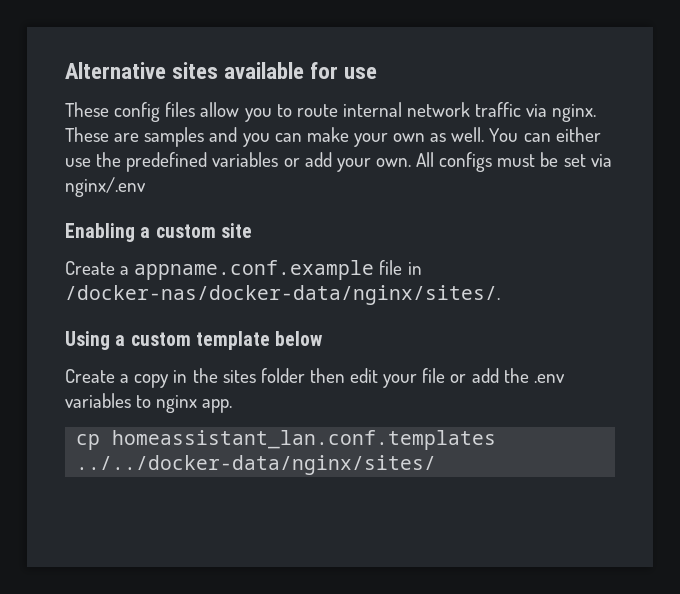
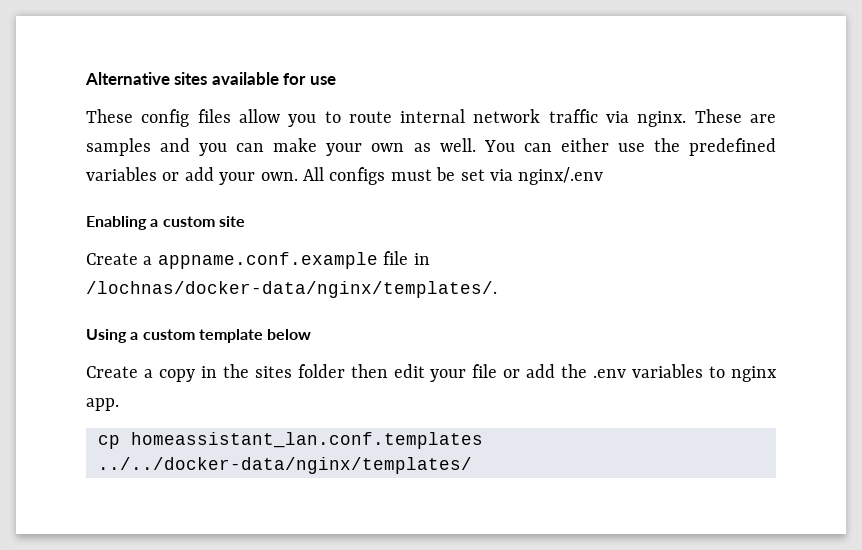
[65,285,500,305] /docker-nas/docker-data/nginx/sites/. -> [86,281,497,298] /lochnas/docker-data/nginx/templates/.
[76,455,437,475] ../../docker-data/nginx/sites/ -> [98,457,472,474] ../../docker-data/nginx/templates/

